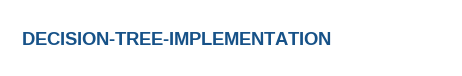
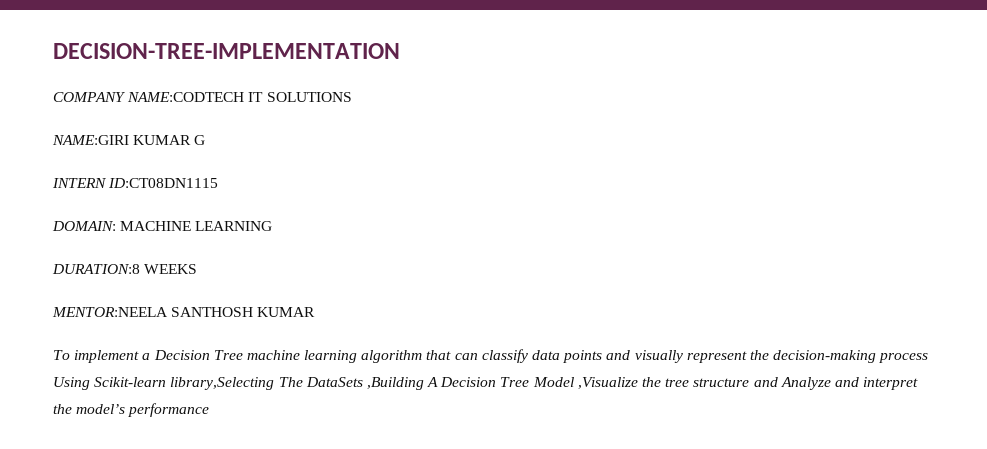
(331, 38) none -> [53,92,352,102] [52,135,206,145] [52,178,219,188] [52,221,273,231] [52,264,198,274] [52,307,316,317] [53,349,929,363] [53,377,919,390] [53,403,210,417] // COMPANY NAME:CODTECH IT SOLUTIONS // NAME:GIRI KUMAR G // INTERN ID:CT08DN1115 // DOMAIN: MACHINE LEARNING // DURATION:8 WEEKS // MENTOR:NEELA SANTHOSH KUMAR // To implement a Decision Tree machine learning algorithm that can classify data points and visually represent the decision-making process Using Scikit-learn library,Selecting The DataSets ,Building A Decision Tree Model ,Visualize the tree structure and Analyze and interpret the model’s performance

